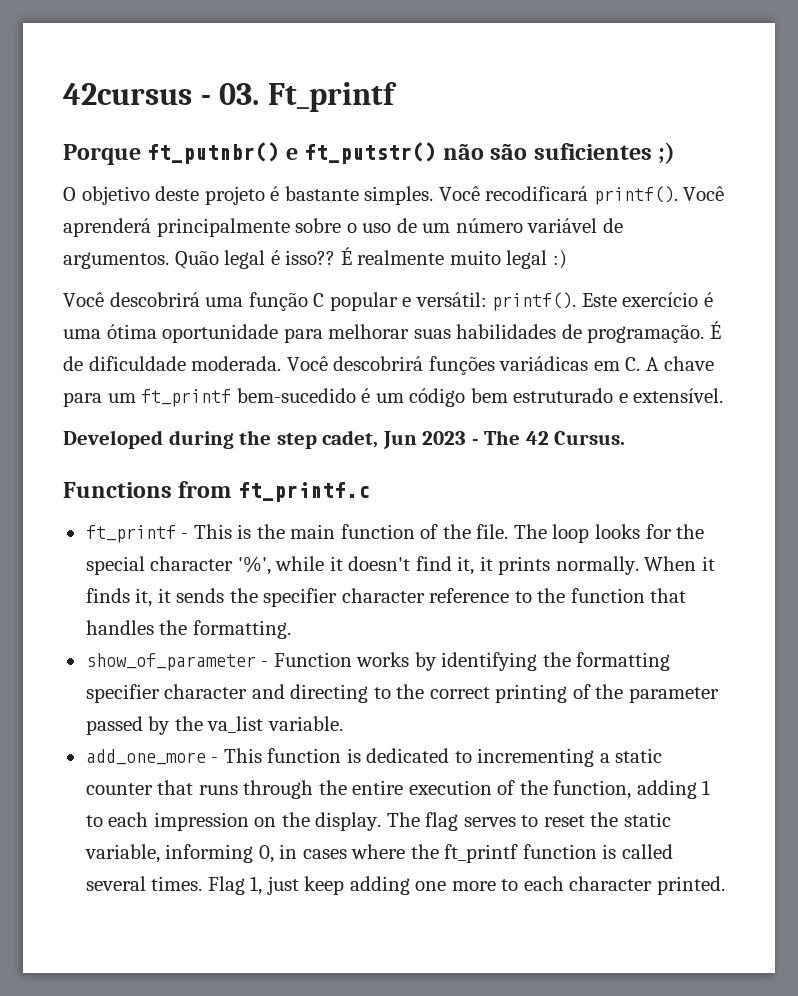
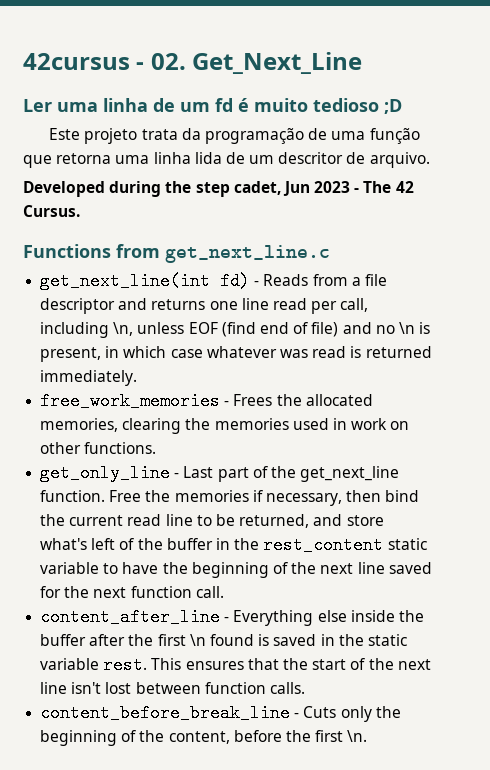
[219,82,397,112] [63,142,676,165] [63,186,725,205] [63,218,623,237] [63,247,567,269] [63,292,713,311] [63,321,721,343] [63,356,715,375] [63,388,724,407] 03. Ft_printf // Porque ft_putnbr() e ft_putstr() não são suficientes ;) // O objetivo deste projeto é bastante simples. Você recodificará printf(). Você aprenderá principalmente sobre o uso de um número variável de argumentos. Quão legal é isso?? É realmente muito legal :) // Você descobrirá uma função C popular e versátil: printf(). Este exercício é uma ótima oportunidade para melhorar suas habilidades de programação. É de dificuldade moderada. Você descobrirá funções variádicas em C. A chave para um ft_printf bem-sucedido é um código bem estruturado e extensível. -> [150,52,363,74] [23,98,402,114] [49,128,420,144] [23,152,430,168] 02. Get_Next_Line // Ler uma linha de um fd é muito tedioso ;D // Este projeto trata da programação de uma função que retorna uma linha lida de um descritor de arquivo.
[237,482,370,502] [85,524,705,543] [85,556,715,575] [85,588,687,607] [85,620,291,639] [85,652,671,671] [85,684,719,703] [85,716,343,735] [85,748,663,767] [85,780,711,799] [85,812,671,831] [84,844,673,863] [85,876,725,895] ft_printf.c // ft_printf - This is the main function of the file. The loop looks for the special character '%', while it doesn't find it, it prints normally. When it finds it, it sends the specifier character reference to the function that handles the formatting. // show_of_parameter - Function works by identifying the formatting specifier character and directing to the correct printing of the parameter passed by the va_list variable. // add_one_more - This function is dedicated to incrementing a static counter that runs through the entire execution of the function, adding 1 to each impression on the display. The flag serves to reset the static variable, informing 0, in cases where the ft_printf function is called several times. Flag 1, just keep adding one more to each character printed. -> [165,245,330,263] [40,272,387,290] [40,298,369,314] [40,322,431,338] [40,346,432,362] [40,370,138,386] [40,392,373,410] [40,418,410,434] [40,442,157,454] [40,464,400,482] [40,490,420,506] [40,514,384,528] [40,536,427,554] [40,562,432,578] [40,586,224,598] [40,608,424,626] [40,634,407,646] [40,656,431,674] [40,682,305,694] [40,704,401,722] [40,730,368,746] get_next_line.c // get_next_line(int fd) - Reads from a file descriptor and returns one line read per call, including \n, unless EOF (find end of file) and no \n is present, in which case whatever was read is returned immediately. // free_work_memories - Frees the allocated memories, clearing the memories used in work on other functions. // get_only_line - Last part of the get_next_line function. Free the memories if necessary, then bind the current read line to be returned, and store what's left of the buffer in the rest_content static variable to have the beginning of the next line saved for the next function call. // content_after_line - Everything else inside the buffer after the first \n found is saved in the static variable rest. This ensures that the start of the next line isn't lost between function calls. // content_before_break_line - Cuts only the beginning of the content, before the first \n.

